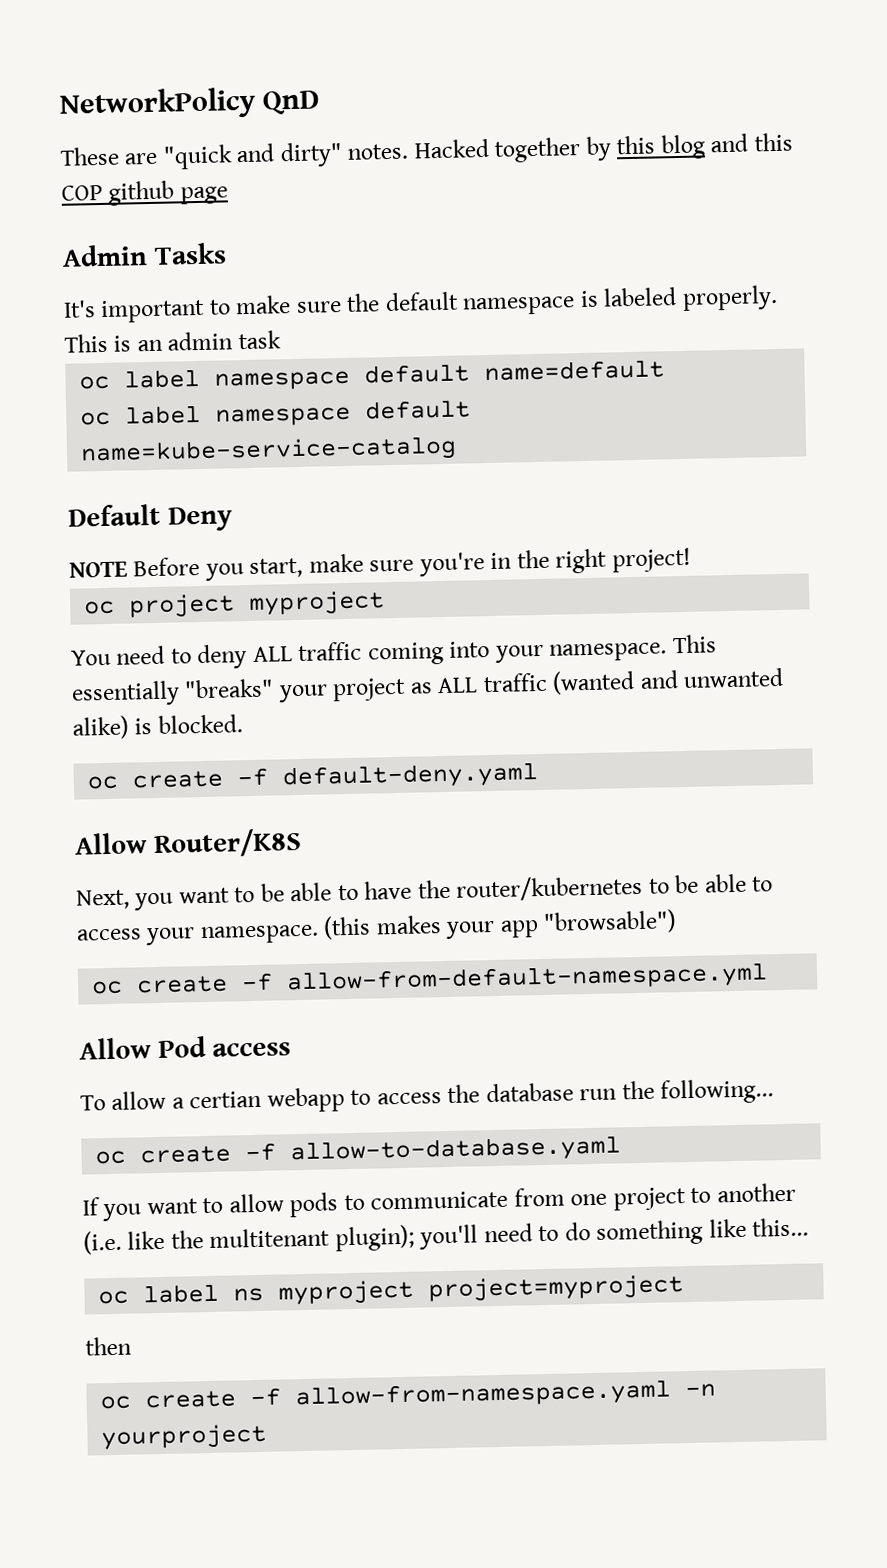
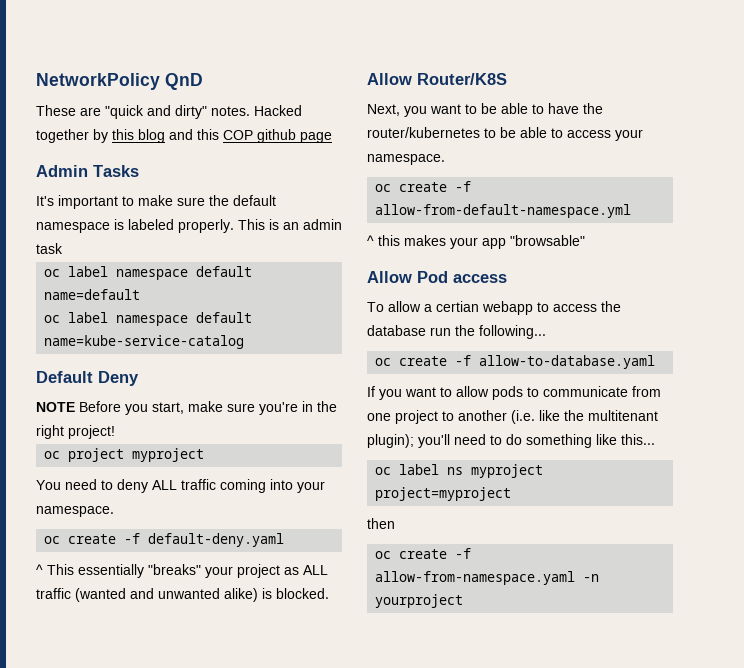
(668, 652) none -> [44,533,285,547] [36,564,43,575] // oc create -f default-deny.yaml // ^
[87,762,540,791] // oc create -f default-deny.yaml -> (329, 593) none
[323,909,678,940] (this makes your app "browsable") -> (445, 159) none
(769, 979) none -> [367,235,585,249] // ^ this makes your app "browsable"

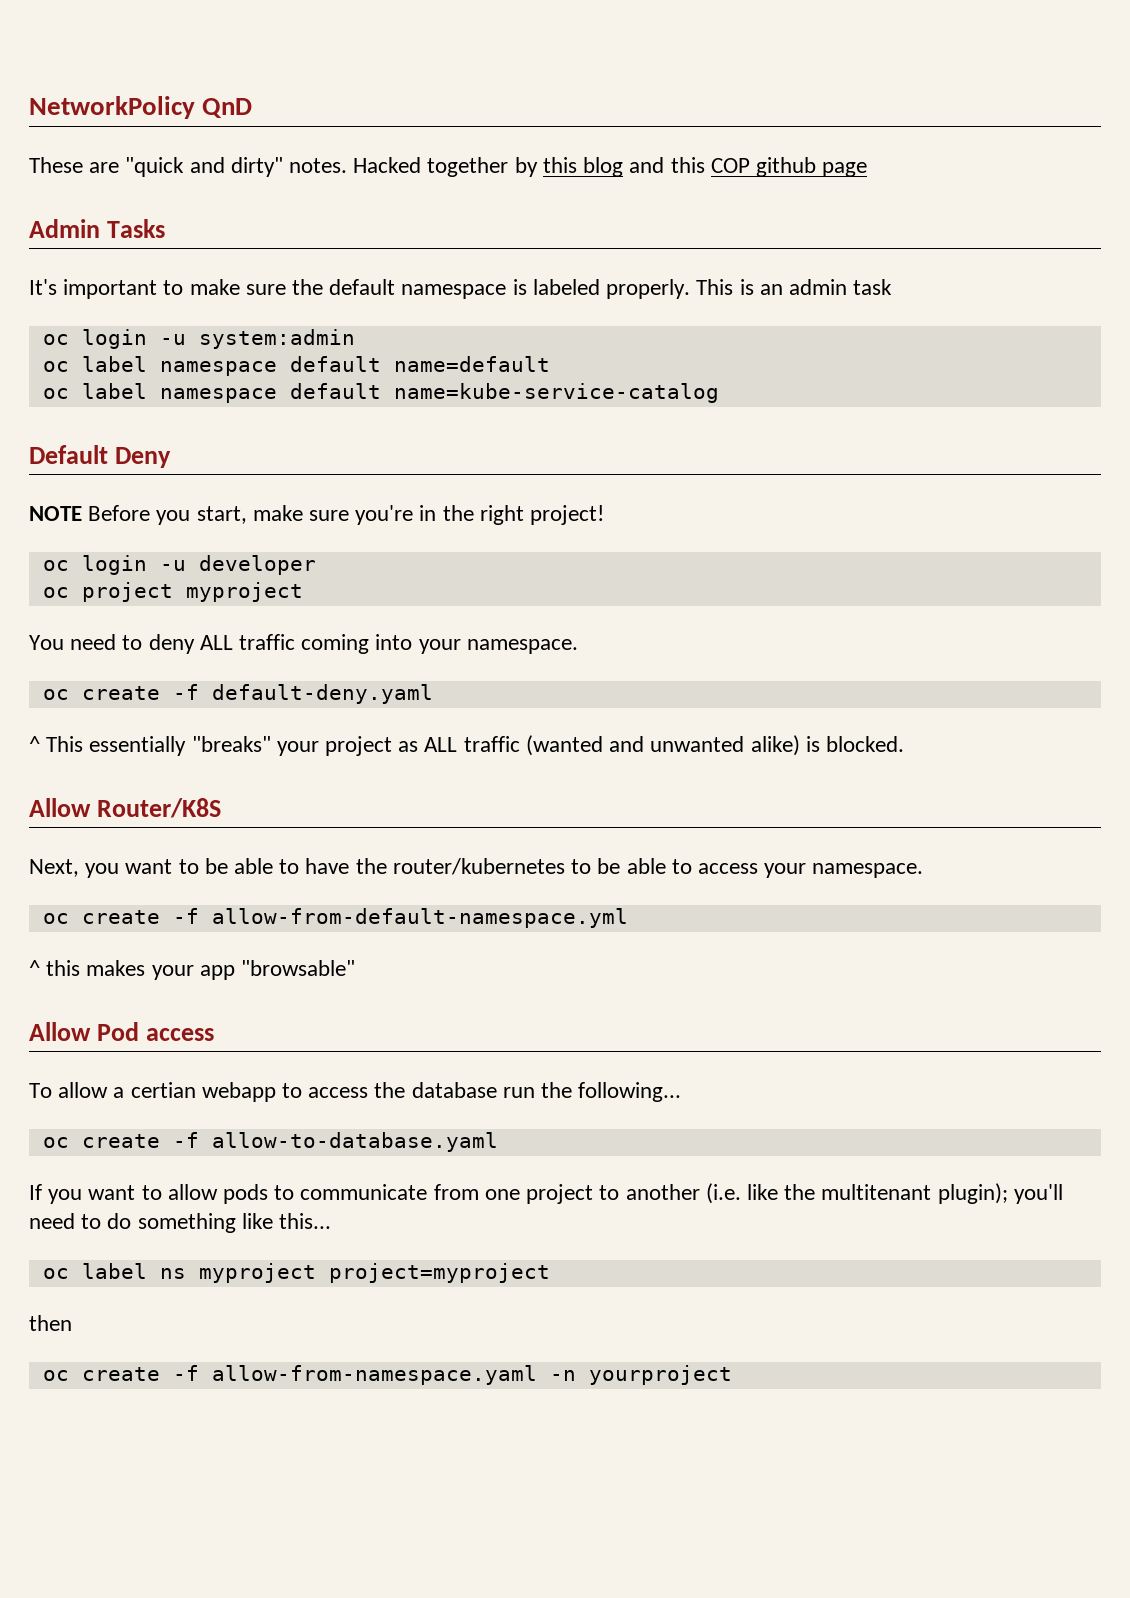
(63, 248) none -> [42,329,355,349] // oc login -u system:admin
(115, 432) none -> [42,555,316,575] // oc login -u developer

